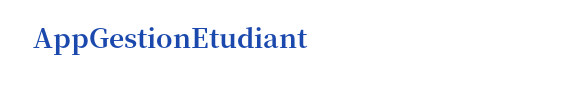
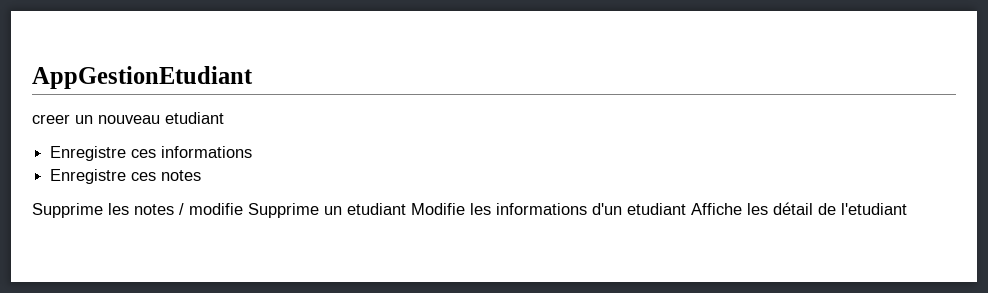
(308, 40) none -> [32,112,224,124] [50,146,253,161] [50,169,202,184] [32,202,907,218] // creer un nouveau etudiant // Enregistre ces informations // Enregistre ces notes // Supprime les notes / modifie Supprime un etudiant Modifie les informations d'un etudiant Affiche les détail de l'etudiant

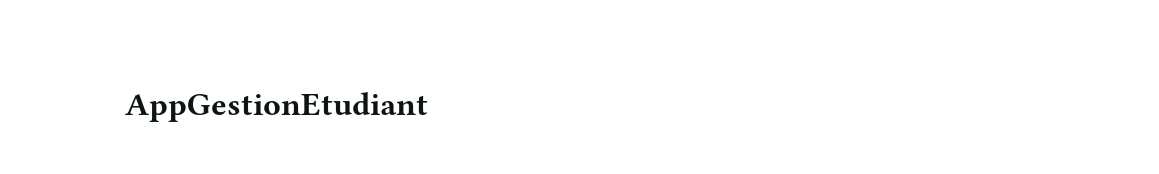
[32,112,224,124] [50,146,253,161] [50,169,202,184] [32,202,907,218] // creer un nouveau etudiant // Enregistre ces informations // Enregistre ces notes // Supprime les notes / modifie Supprime un etudiant Modifie les informations d'un etudiant Affiche les détail de l'etudiant -> (428, 107) none

